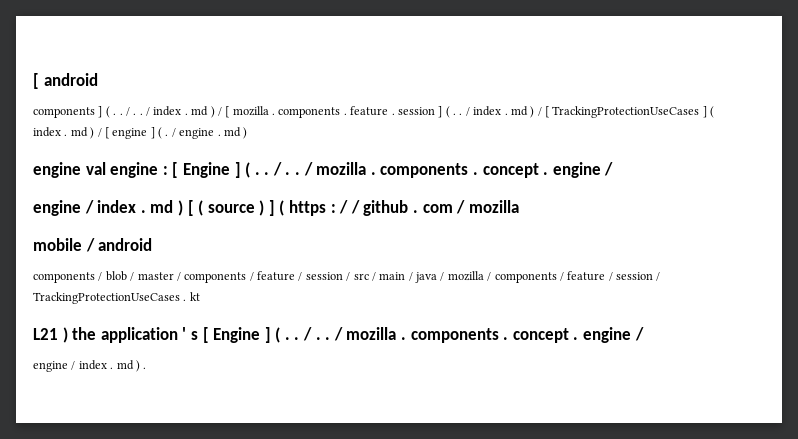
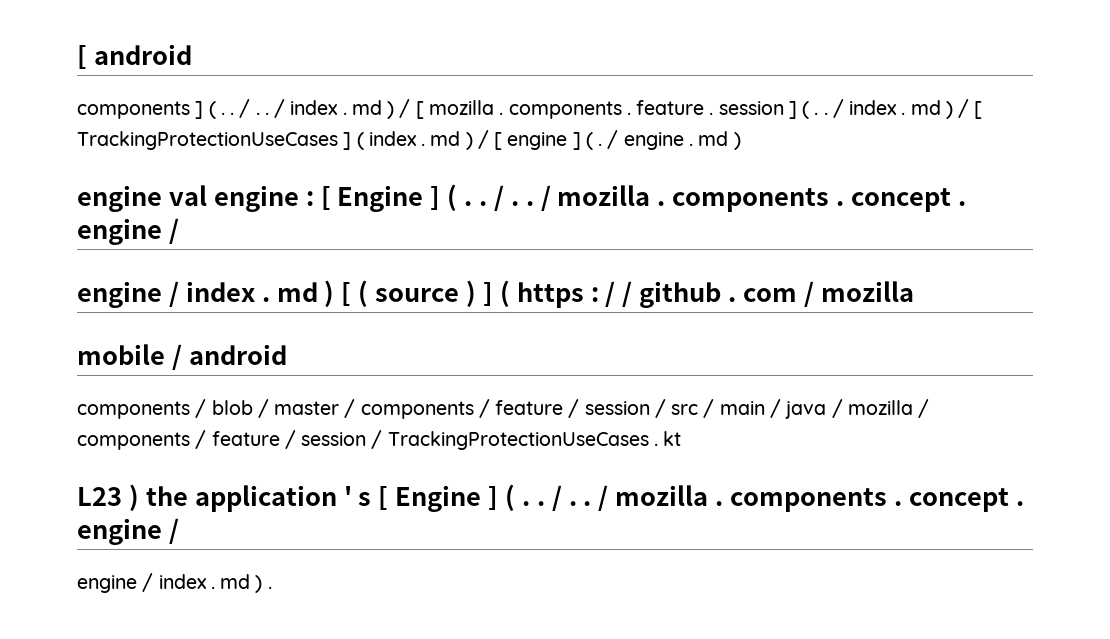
[33,328,58,340] L21 -> [77,487,122,506] L23

